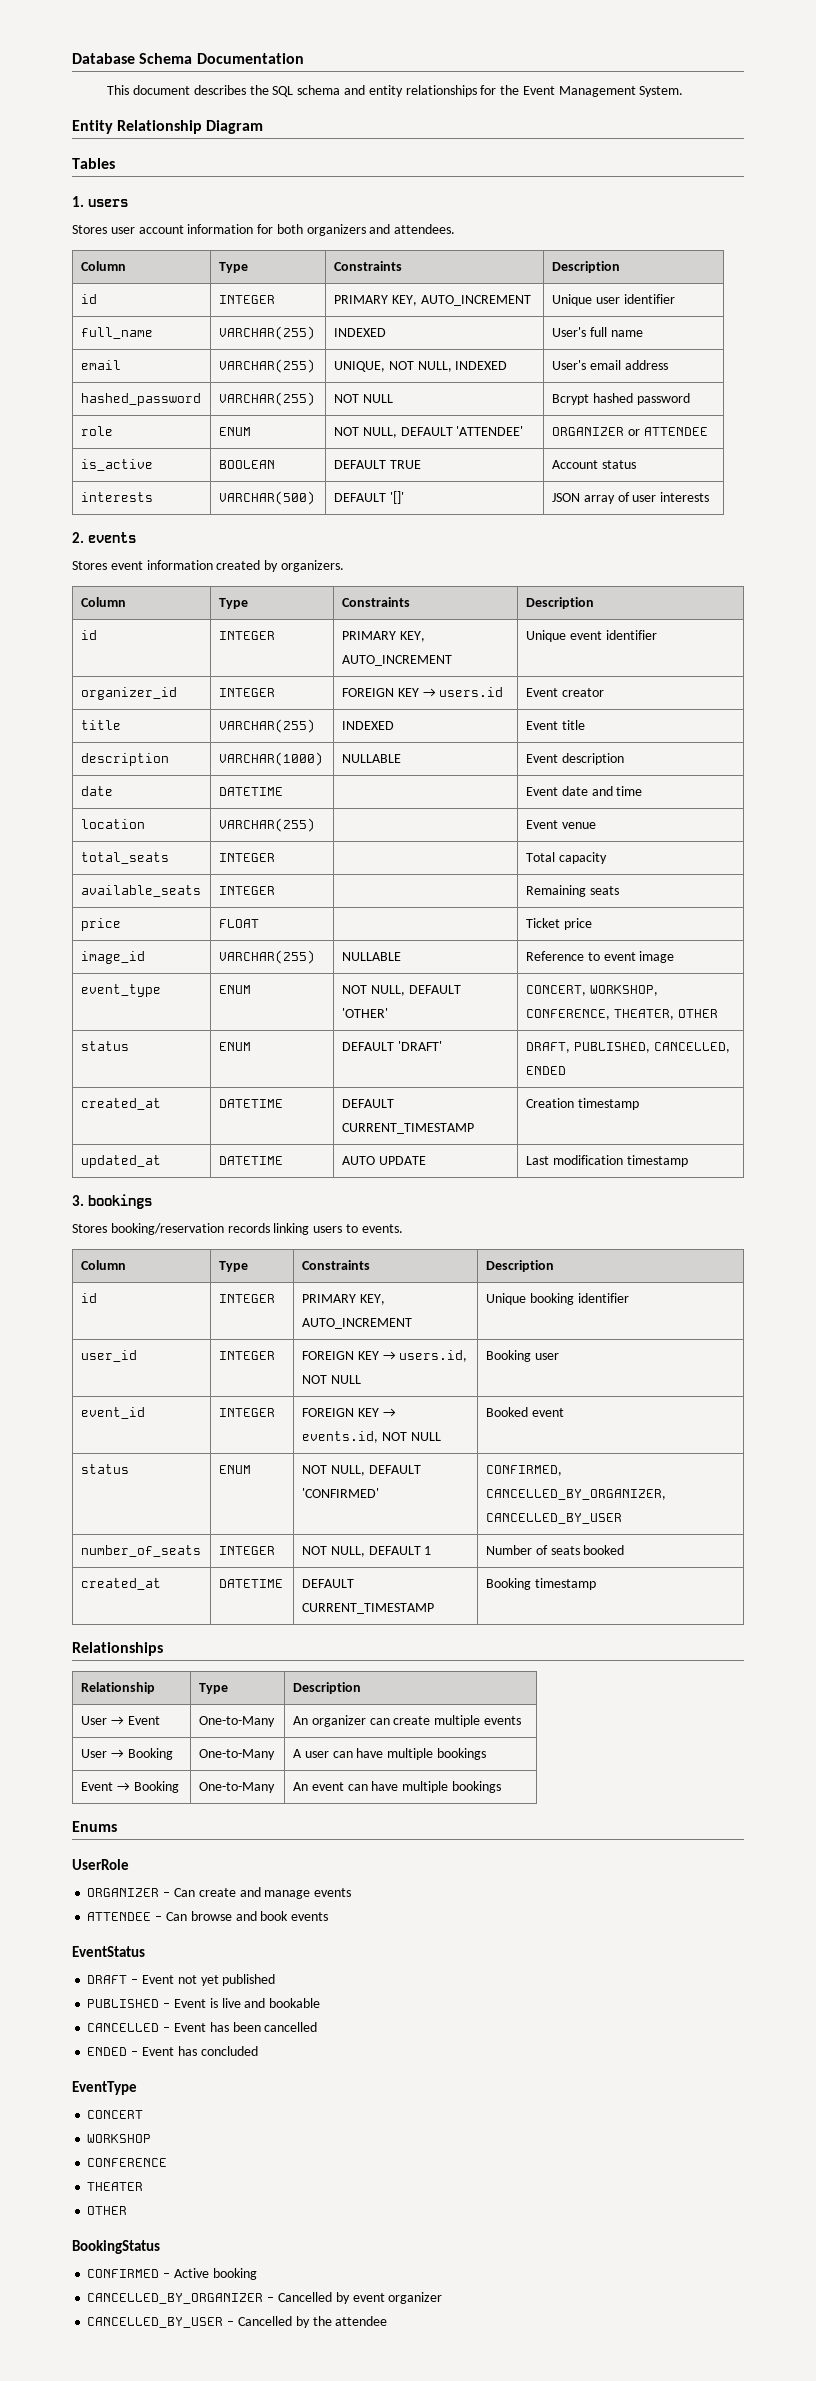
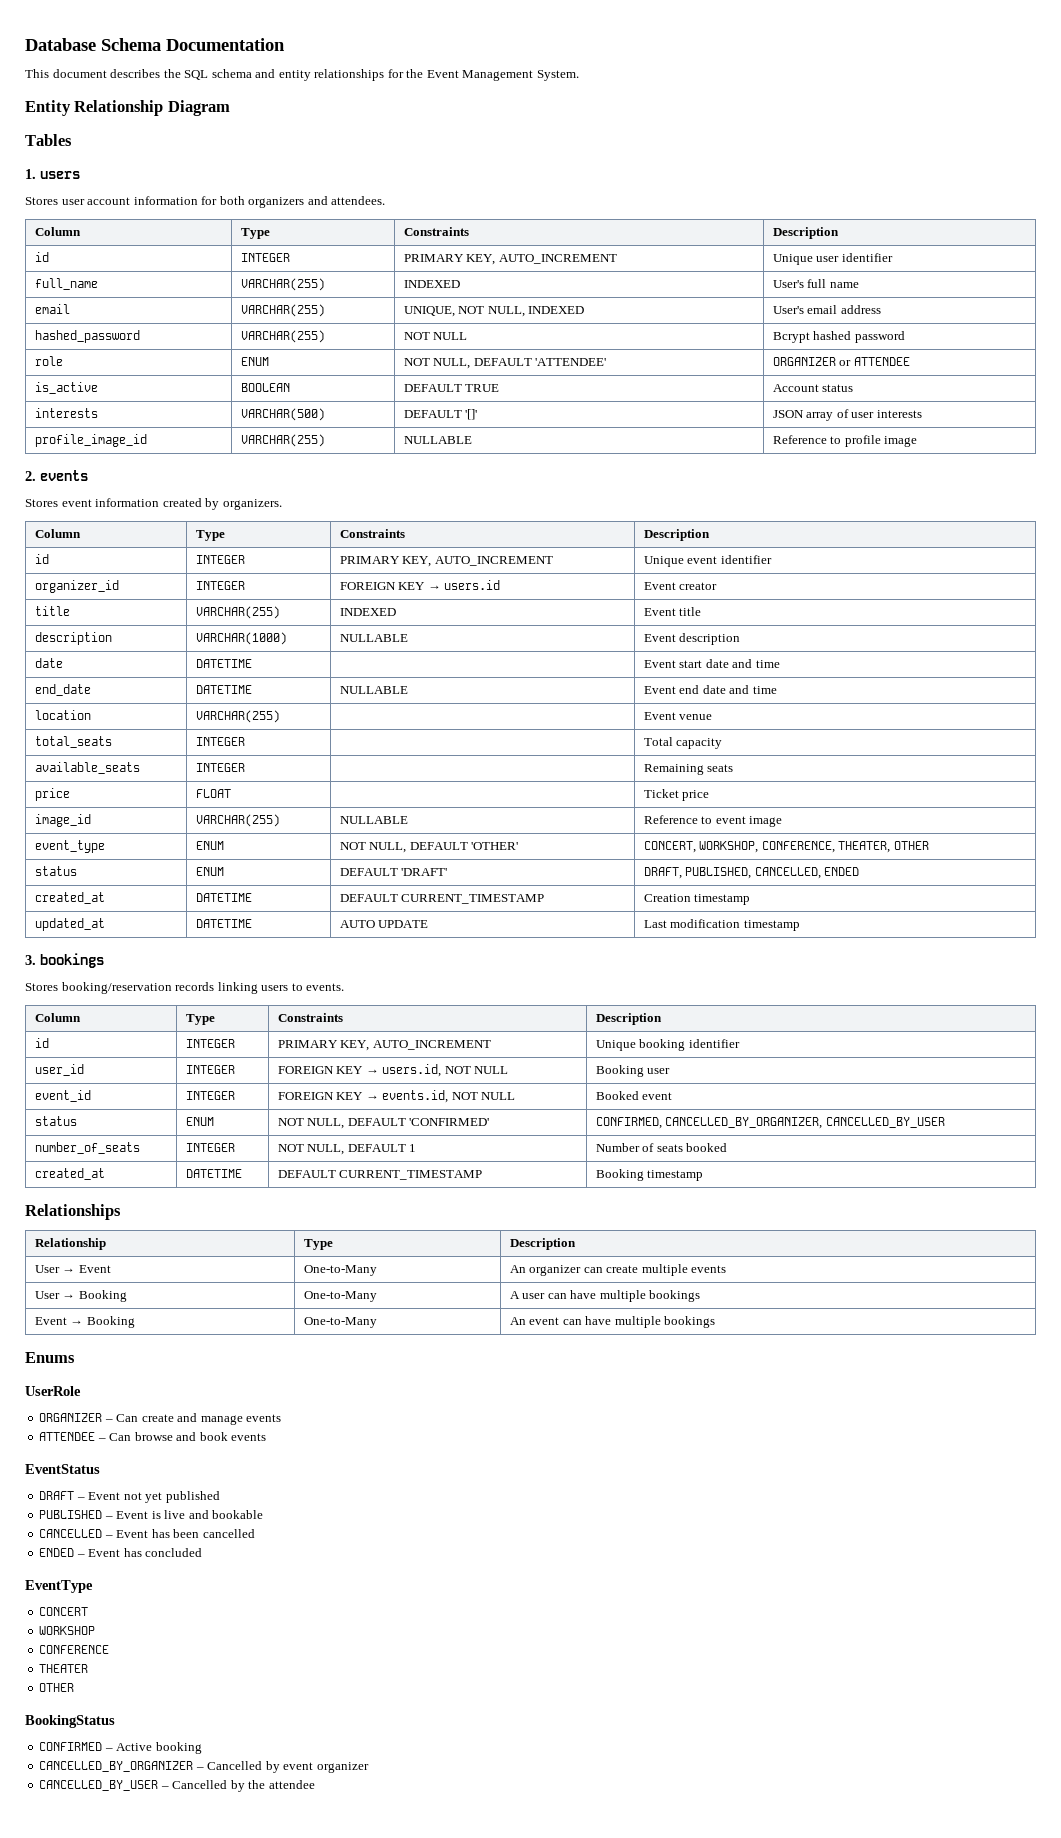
(710, 497) none -> [34,434,147,447] [240,434,325,447] [403,436,472,444] [772,435,918,447] // profile_image_id | VARCHAR(255) | NULLABLE | Reference to profile image
(558, 791) none -> [679,659,780,668] [34,684,91,696] [195,685,252,694] [339,686,408,694] [643,685,700,694] start date and time // end_date | DATETIME | NULLABLE | Event end

